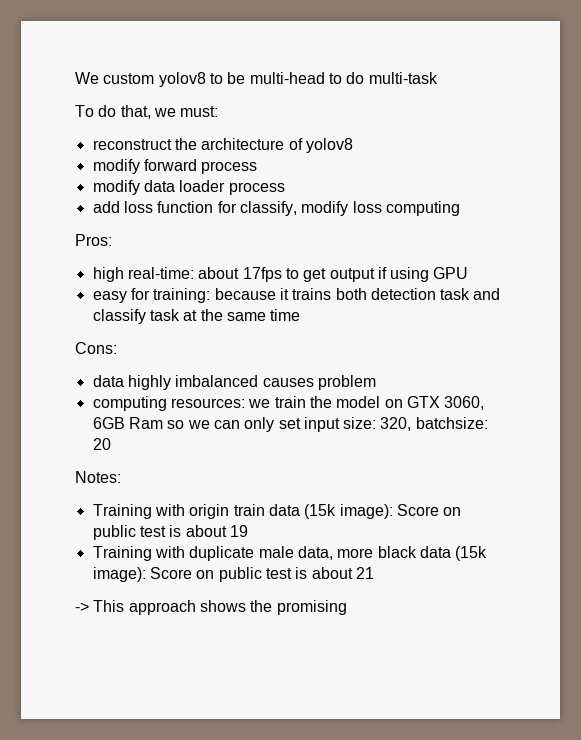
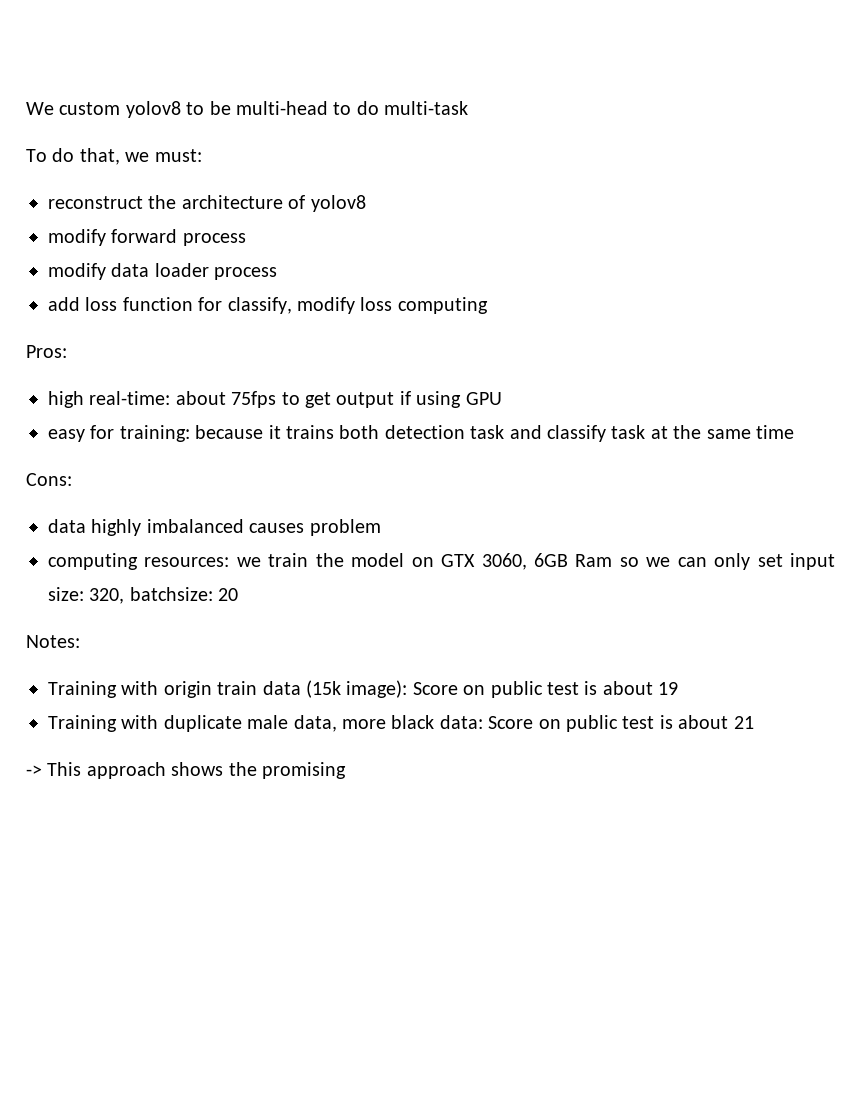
[242,267,282,282] 17fps -> [231,391,277,408] 75fps
[419,546,488,561] [92,567,146,582] data (15k image): -> [439,715,483,729] data:

